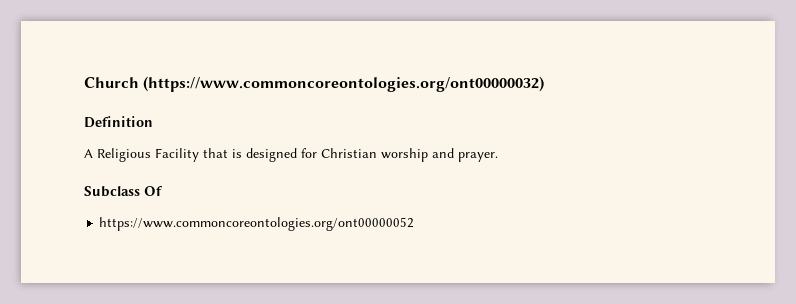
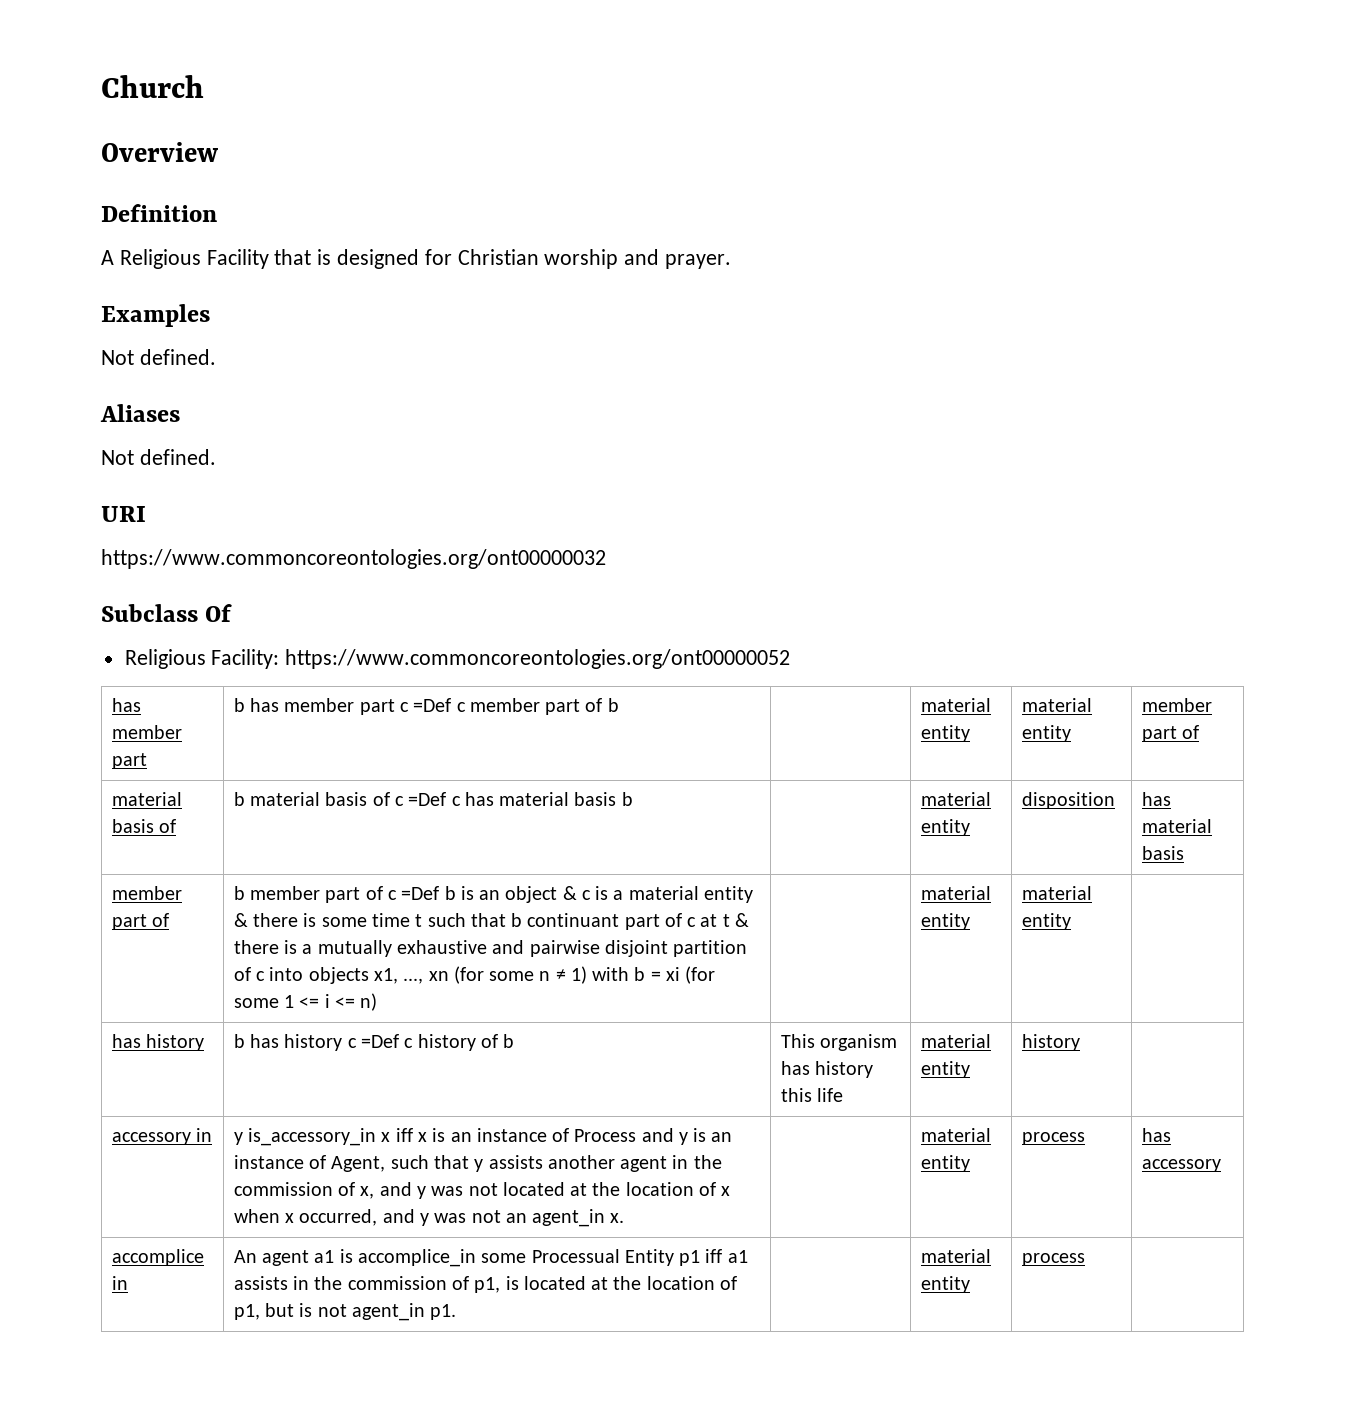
[143,76,545,92] (https://www.commoncoreontologies.org/ont00000032) -> [101,142,218,162] // Overview
(498, 157) none -> [101,304,210,327] [101,349,216,365] [100,404,180,422] [101,449,216,465] [101,506,146,522] [101,549,606,569] // Examples // Not defined. // Aliases // Not defined. // URI // https://www.commoncoreontologies.org/ont00000032
(163, 191) none -> [124,649,280,669] Religious Facility:
(415, 224) none -> [111,698,141,712] [111,725,182,739] [111,753,147,769] [233,698,619,715] [920,698,991,712] [920,725,970,742] [1021,698,1092,712] [1021,725,1071,742] [1141,698,1212,712] [1141,725,1200,742] [111,792,182,806] [111,819,177,833] [233,792,633,806] [920,792,991,806] [920,819,970,836] [1021,792,1115,809] [1141,792,1171,806] [1141,819,1212,833] [1141,846,1184,860] [111,886,182,900] [111,913,170,930] [233,886,753,903] [233,913,749,930] [233,940,748,957] [233,966,716,984] [233,993,378,1011] [920,886,991,900] [920,913,970,930] [1021,886,1092,900] [1021,913,1071,930] [111,1034,205,1051] [233,1034,515,1051] [780,1034,898,1051] [780,1061,874,1078] [780,1088,844,1102] [920,1034,991,1048] [920,1061,970,1078] [1021,1034,1080,1051] [111,1128,213,1145] [233,1128,733,1146] [233,1155,722,1172] [233,1182,731,1199] [233,1209,625,1227] [920,1128,991,1142] [920,1155,970,1172] [1021,1132,1085,1145] [1141,1128,1171,1142] [1141,1159,1221,1172] [111,1249,204,1266] [111,1276,128,1290] [233,1249,748,1267] [233,1276,737,1293] [233,1303,457,1321] [920,1249,991,1263] [920,1276,970,1293] [1021,1253,1085,1266] // has member part | b has member part c =Def c member part of b | | material entity | material entity | member part of // material basis of | b material basis of c =Def c has material basis b | | material entity | disposition | has material basis // member part of | b member part of c =Def b is an object & c is a material entity & there is some time t such that b continuant part of c at t & there is a mutually exhaustive and pairwise disjoint partition of c into objects x1, ..., xn (for some n ≠ 1) with b = xi (for some 1 <= i <= n) | | material entity | material entity | // has history | b has history c =Def c history of b | This organism has history this life | material entity | history | // accessory in | y is_accessory_in x iff x is an instance of Process and y is an instance of Agent, such that y assists another agent in the commission of x, and y was not located at the location of x when x occurred, and y was not an agent_in x. | | material entity | process | has accessory // accomplice in | An agent a1 is accomplice_in some Processual Entity p1 iff a1 assists in the commission of p1, is located at the location of p1, but is not agent_in p1. | | material entity | process |

